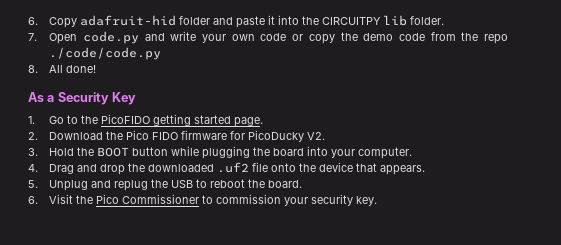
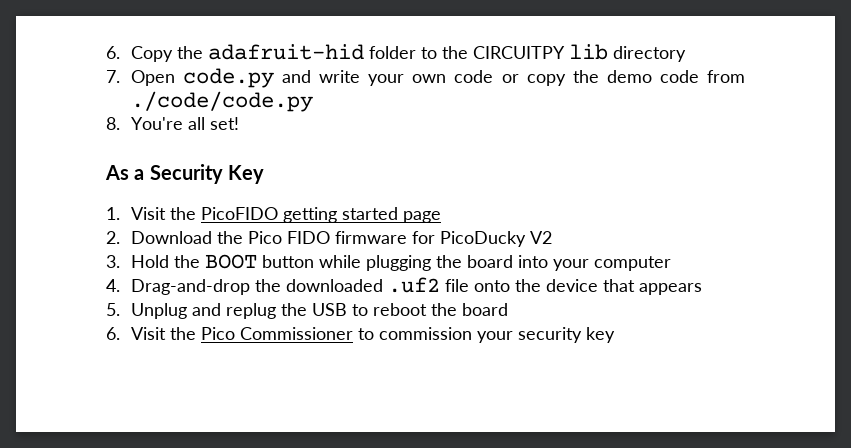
(78, 22) none -> [176,46,203,59] the
[213,15,300,28] and paste it into -> [420,47,437,59] to
[410,16,445,25] folder. -> [612,46,686,62] directory
[461,32,508,44] the repo -> (745, 76) none
[49,65,97,73] All done! -> [130,117,239,130] You're all set!
[49,115,79,124] Go to -> [130,207,166,220] Visit
[234,117,264,127] page. -> [402,211,441,223] page
[307,132,326,140] V2. -> [529,231,552,244] V2
[358,147,413,159] computer. -> [593,256,671,271] computer
[49,164,126,175] Drag and drop -> [130,279,250,295] Drag-and-drop
[380,165,426,175] appears. -> [638,283,702,295] appears
[268,180,303,188] board. -> [461,303,508,316] board
[356,196,378,206] key. -> [585,327,615,343] key

